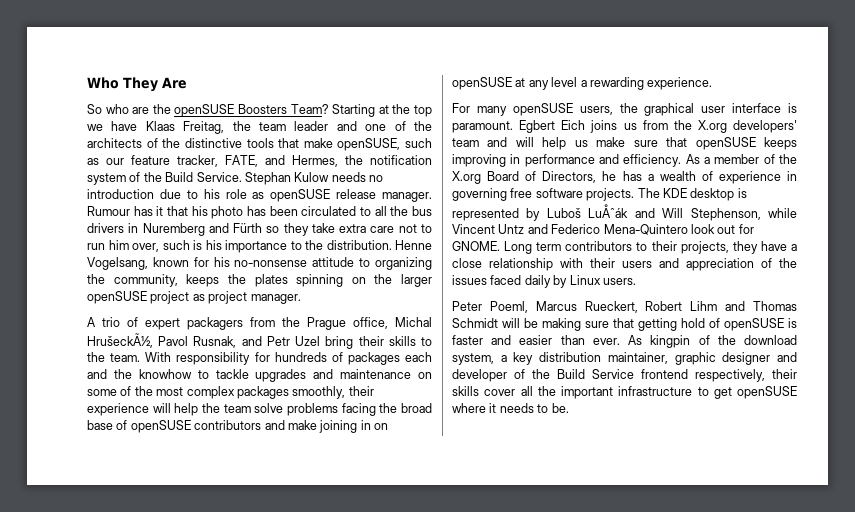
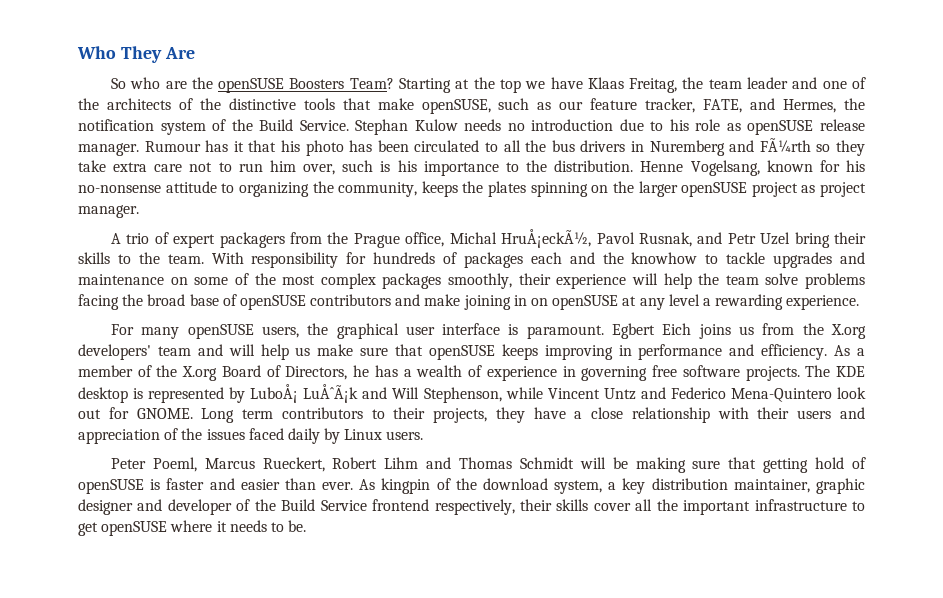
[233,223,263,233] Fürth -> [759,138,811,152] FÃ¼rth
[87,333,153,348] HrušeckÃ½, -> [501,229,592,248] HruÅ¡eckÃ½,
[546,204,629,218] Luboš LuÅˆák -> [250,384,359,403] LuboÅ¡ LuÅˆÃ¡k

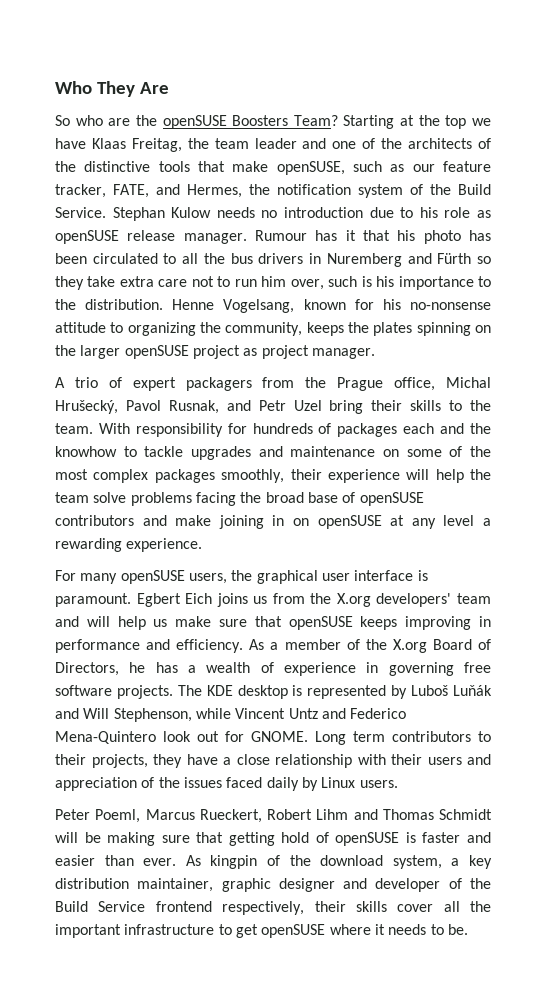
[759,138,811,152] FÃ¼rth -> [437,253,472,264] Fürth
[501,229,592,248] HruÅ¡eckÃ½, -> [55,400,118,414] Hrušecký,
[250,384,359,403] LuboÅ¡ LuÅˆÃ¡k -> [411,685,493,696] Luboš Luňák

